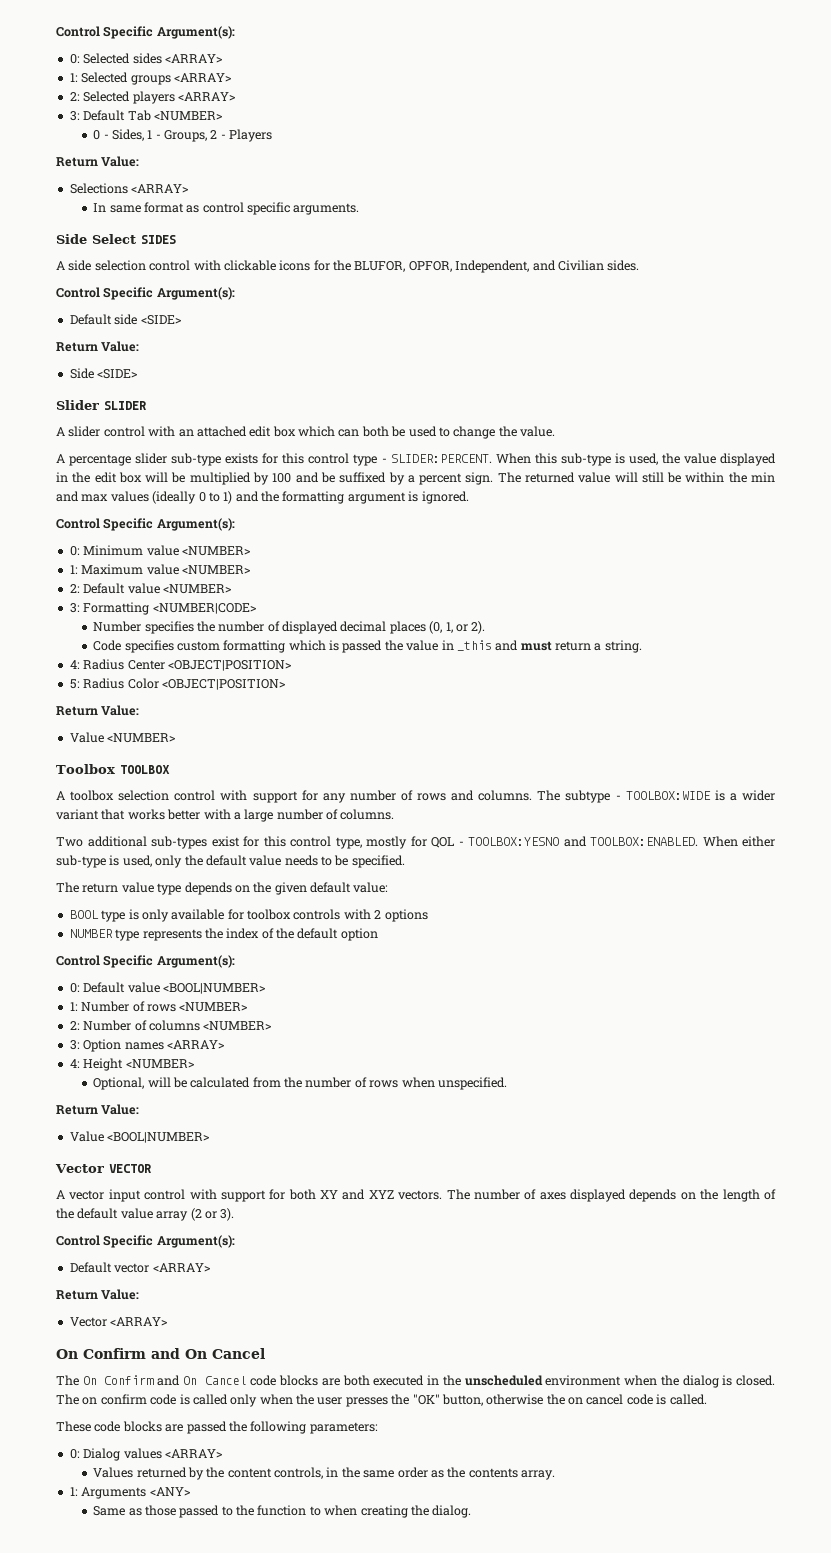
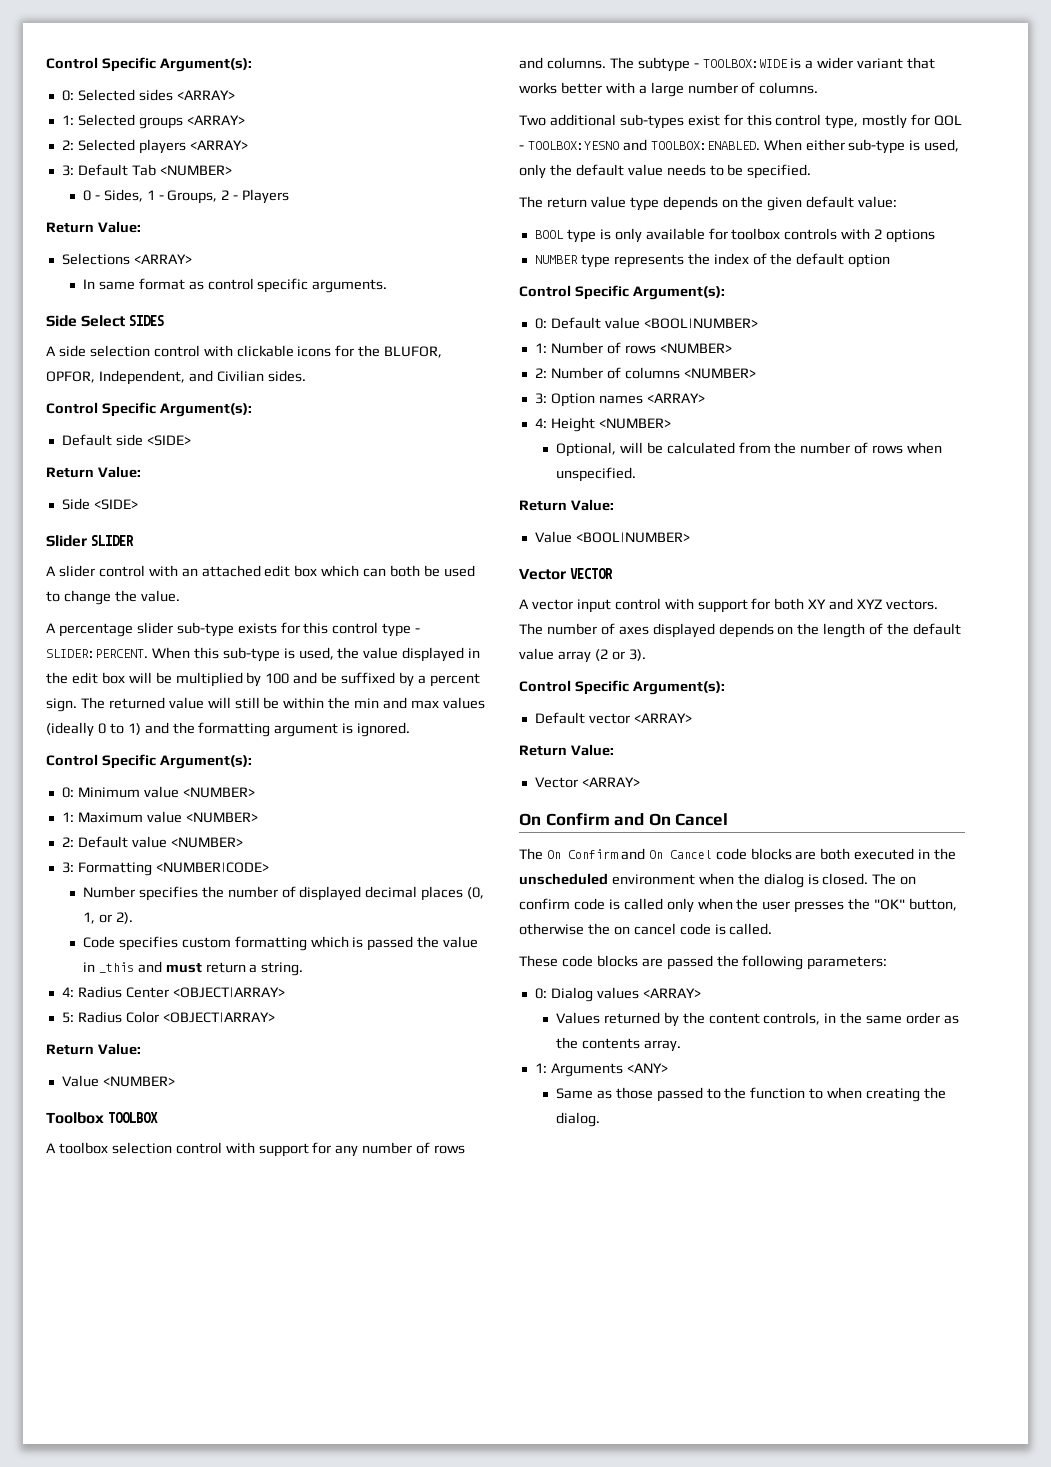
[167,660,291,671] <OBJECT|POSITION> -> [172,987,285,998] <OBJECT|ARRAY>
[161,679,285,690] <OBJECT|POSITION> -> [162,1012,275,1023] <OBJECT|ARRAY>

